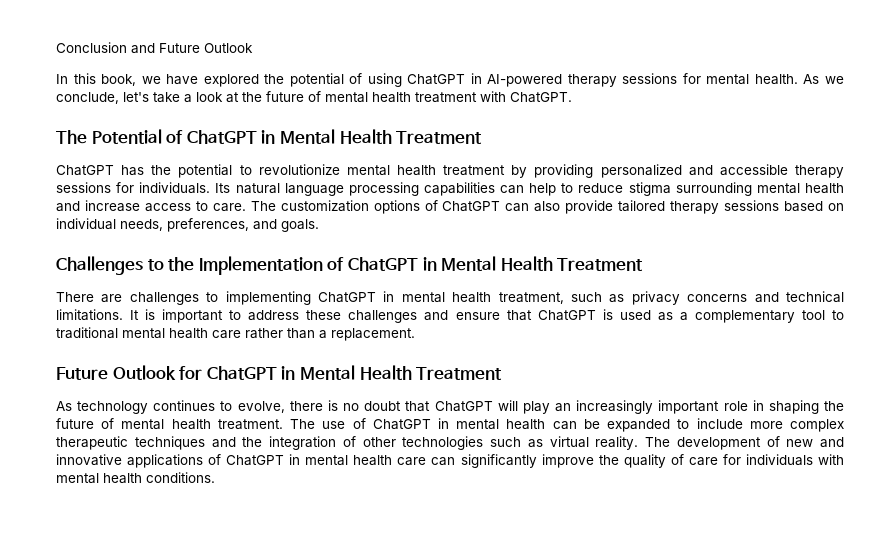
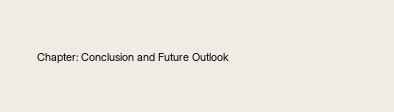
(56, 47) none -> [37,53,78,64] Chapter:
[56,73,844,87] [56,91,572,104] [56,129,483,144] [56,164,844,178] [56,182,844,196] [56,200,845,214] [56,218,319,232] [56,256,644,275] [56,291,844,305] [56,309,844,323] [56,327,415,341] [56,365,503,380] [56,400,844,414] [56,418,844,432] [56,436,844,450] [56,454,844,468] [56,472,215,484] // In this book, we have explored the potential of using ChatGPT in AI-powered therapy sessions for mental health. As we conclude, let's take a look at the future of mental health treatment with ChatGPT. // The Potential of ChatGPT in Mental Health Treatment // ChatGPT has the potential to revolutionize mental health treatment by providing personalized and accessible therapy sessions for individuals. Its natural language processing capabilities can help to reduce stigma surrounding mental health and increase access to care. The customization options of ChatGPT can also provide tailored therapy sessions based on individual needs, preferences, and goals. // Challenges to the Implementation of ChatGPT in Mental Health Treatment // There are challenges to implementing ChatGPT in mental health treatment, such as privacy concerns and technical limitations. It is important to address these challenges and ensure that ChatGPT is used as a complementary tool to traditional mental health care rather than a replacement. // Future Outlook for ChatGPT in Mental Health Treatment // As technology continues to evolve, there is no doubt that ChatGPT will play an increasingly important role in shaping the future of mental health treatment. The use of ChatGPT in mental health can be expanded to include more complex therapeutic techniques and the integration of other technologies such as virtual reality. The development of new and innovative applications of ChatGPT in mental health care can significantly improve the quality of care for individuals with mental health conditions. -> (229, 57) none

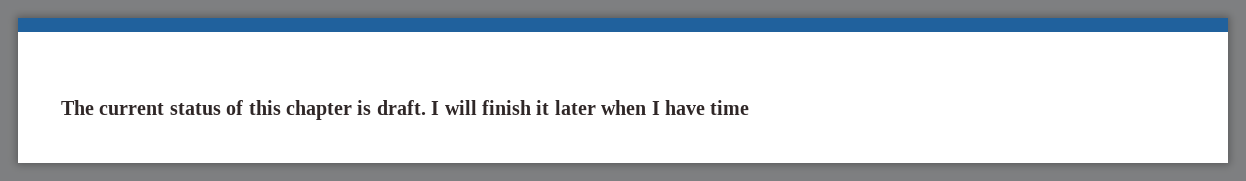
[37,53,229,64] Chapter: Conclusion and Future Outlook -> [61,100,750,120] The current status of this chapter is draft. I will finish it later when I have time

